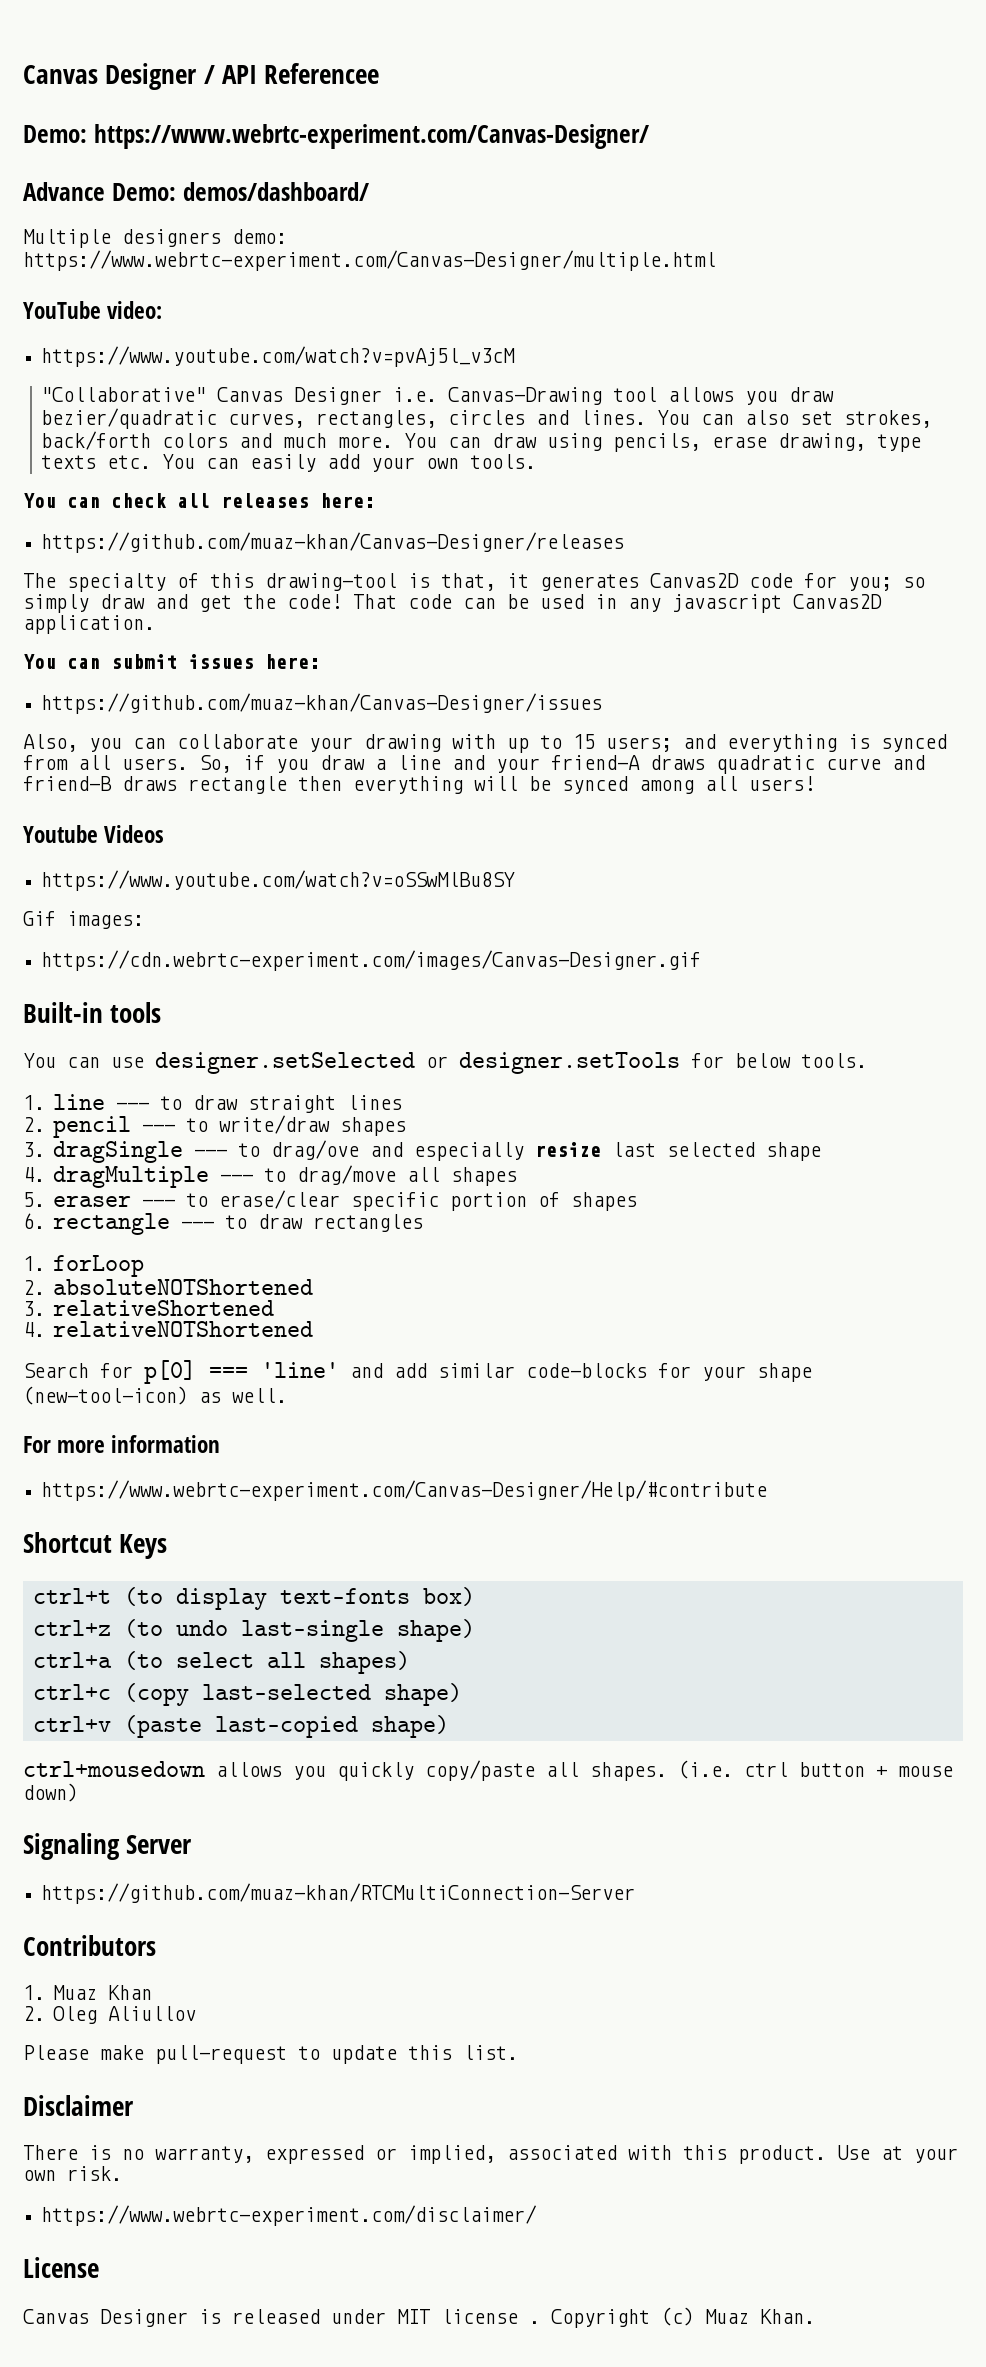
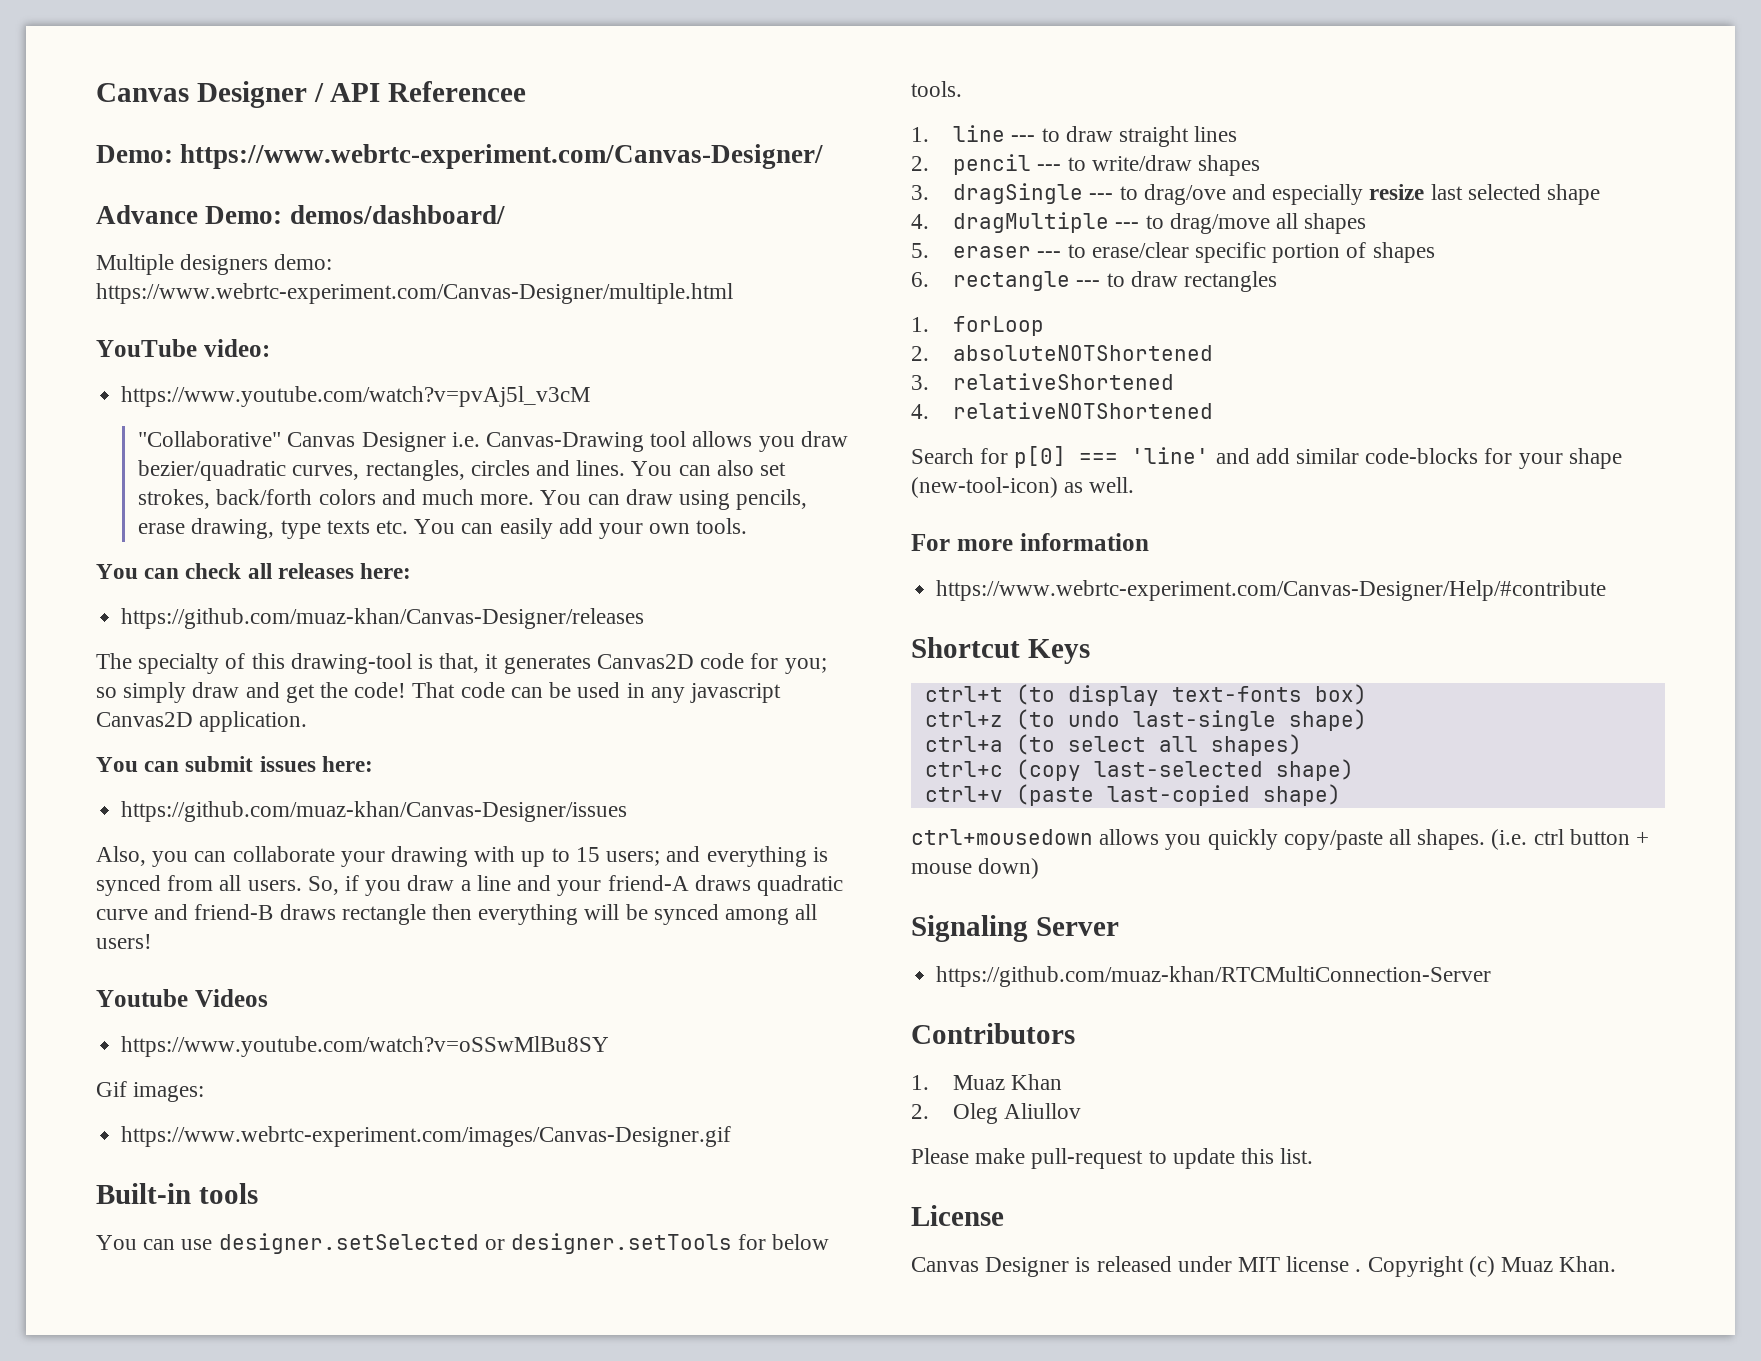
[41,950,702,971] https://cdn.webrtc-experiment.com/images/Canvas-Designer.gif -> [121,1126,732,1147] https://www.webrtc-experiment.com/images/Canvas-Designer.gif
[23,2095,134,2116] [23,2145,958,2164] [23,2166,122,2181] [41,2205,538,2226] // Disclaimer // There is no warranty, expressed or implied, associated with this product. Use at your own risk. // https://www.webrtc-experiment.com/disclaimer/ -> (1314, 1156) none

